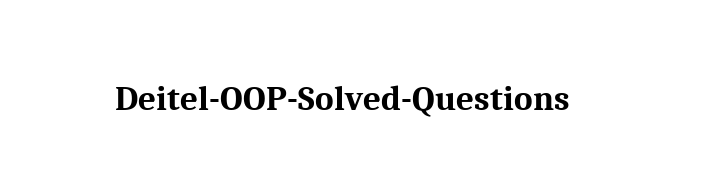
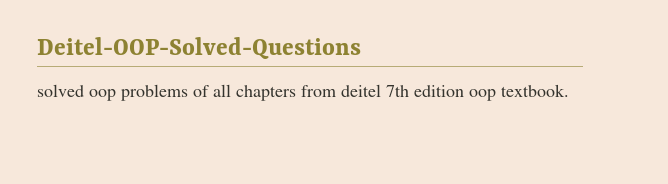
(570, 101) none -> [37,84,569,101] // solved oop problems of all chapters from deitel 7th edition oop textbook.

